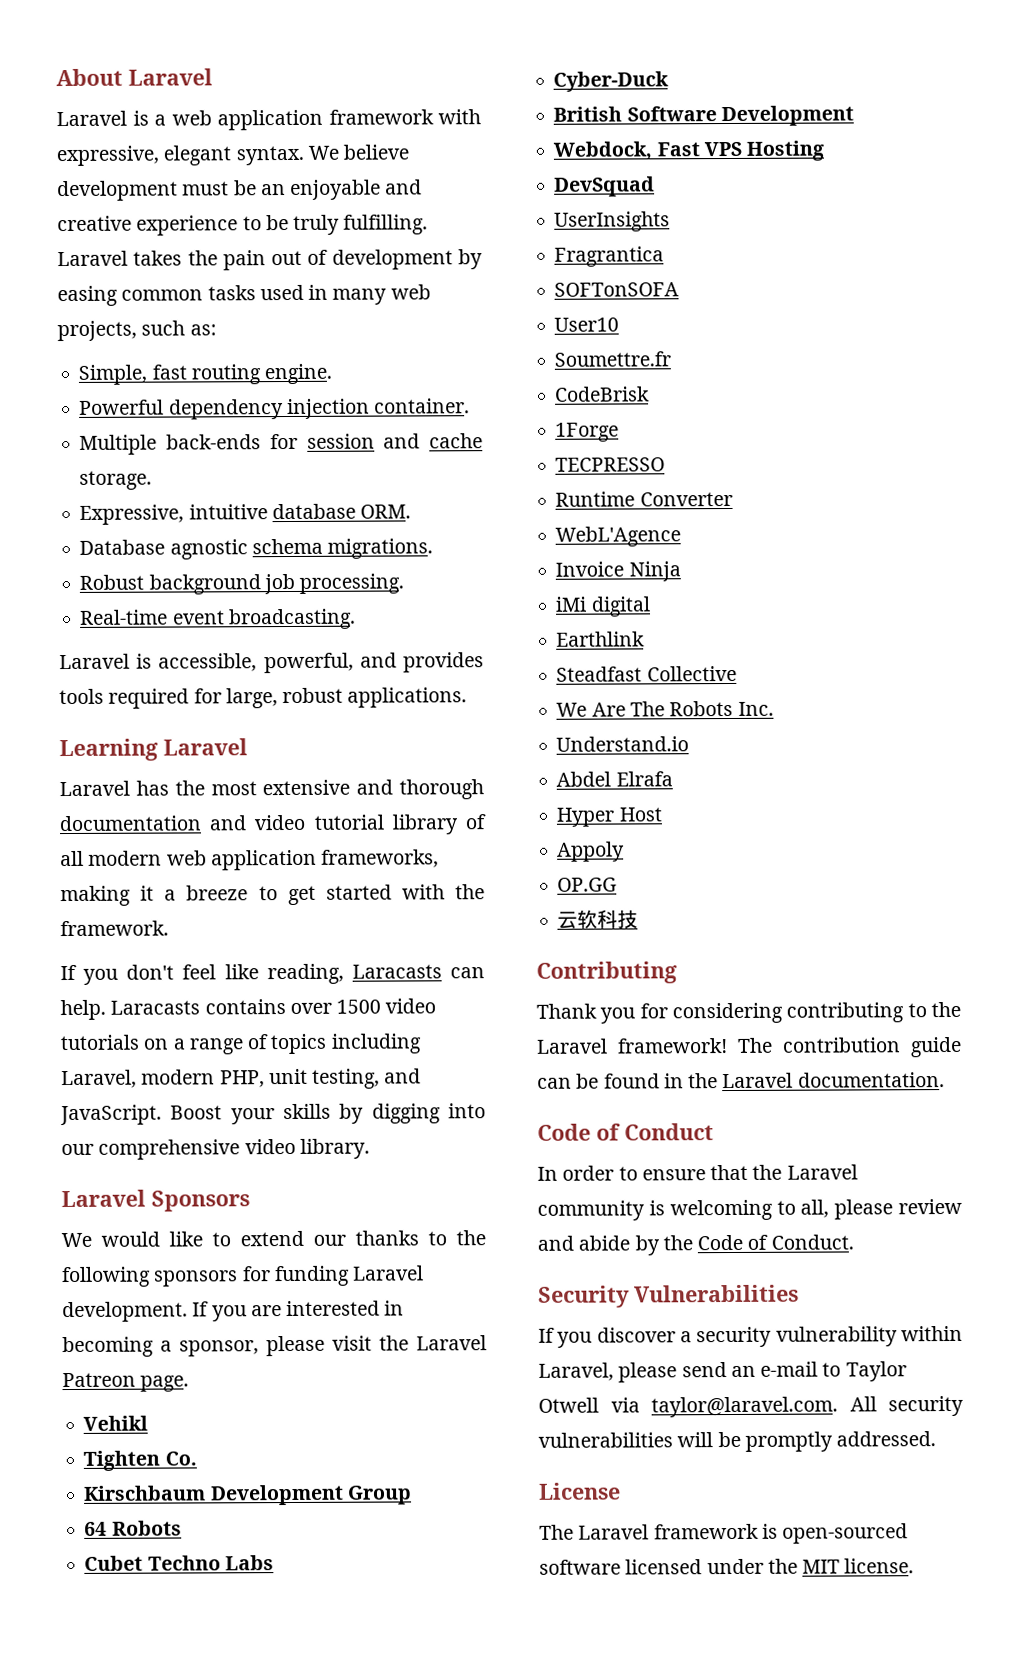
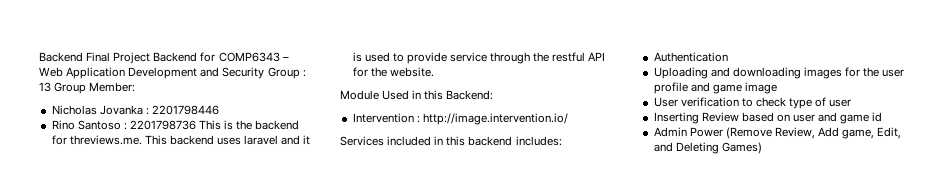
[56,68,213,87] [56,109,481,131] [56,144,410,167] [57,179,423,202] [57,214,429,236] [57,249,483,271] [57,284,431,307] [57,320,217,342] [78,363,333,385] [79,398,471,420] [79,433,483,455] [79,470,153,490] [79,503,412,525] [79,538,434,560] [79,573,405,595] [79,608,356,630] [59,652,484,674] [59,687,468,709] [59,738,248,762] [59,779,484,800] [59,814,486,835] [60,849,440,871] [60,884,485,907] [60,920,169,937] [60,963,485,985] [60,998,437,1021] [60,1033,422,1055] [61,1068,422,1089] [60,1103,486,1126] [61,1138,370,1160] [61,1189,250,1212] [61,1230,486,1248] [61,1265,425,1288] [62,1300,405,1323] [62,1335,487,1358] [62,1372,190,1392] [83,1415,149,1431] [83,1450,197,1471] [83,1484,412,1506] [84,1520,182,1536] [84,1555,274,1571] [553,71,670,92] [553,105,854,127] [553,140,825,161] [554,176,656,197] [554,211,671,232] [554,246,665,267] [554,282,680,297] [554,317,620,332] [554,351,672,367] [554,386,651,402] [555,422,620,442] [555,457,666,472] [555,491,733,507] [555,526,682,547] [555,561,681,582] [555,596,651,617] [556,631,646,647] [556,665,737,682] [556,700,774,717] [556,736,690,752] [556,771,673,787] [556,807,662,827] [557,841,626,862] [557,877,618,892] [557,909,639,929] [536,961,677,984] [536,1001,961,1024] [536,1036,962,1058] [537,1072,945,1089] [537,1123,714,1141] [537,1164,858,1181] [537,1198,962,1221] [537,1234,854,1256] [538,1284,799,1308] [538,1325,963,1348] [538,1361,907,1383] [538,1395,964,1418] [538,1431,937,1452] [538,1482,621,1500] [539,1523,909,1544] [539,1558,915,1575] About Laravel // Laravel is a web application framework with expressive, elegant syntax. We believe development must be an enjoyable and creative experience to be truly fulfilling. Laravel takes the pain out of development by easing common tasks used in many web projects, such as: // Simple, fast routing engine. // Powerful dependency injection container. // Multiple back-ends for session and cache storage. // Expressive, intuitive database ORM. // Database agnostic schema migrations. // Robust background job processing. // Real-time event broadcasting. // Laravel is accessible, powerful, and provides tools required for large, robust applications. // Learning Laravel // Laravel has the most extensive and thorough documentation and video tutorial library of all modern web application frameworks, making it a breeze to get started with the framework. // If you don't feel like reading, Laracasts can help. Laracasts contains over 1500 video tutorials on a range of topics including Laravel, modern PHP, unit testing, and JavaScript. Boost your skills by digging into our comprehensive video library. // Laravel Sponsors // We would like to extend our thanks to the following sponsors for funding Laravel development. If you are interested in becoming a sponsor, please visit the Laravel Patreon page. // Vehikl // Tighten Co. // Kirschbaum Development Group // 64 Robots // Cubet Techno Labs // Cyber-Duck // British Software Development // Webdock, Fast VPS Hosting // DevSquad // UserInsights // Fragrantica // SOFTonSOFA // User10 // Soumettre.fr // CodeBrisk // 1Forge // TECPRESSO // Runtime Converter // WebL'Agence // Invoice Ninja // iMi digital // Earthlink // Steadfast Collective // We Are The Robots Inc. // Understand.io // Abdel Elrafa // Hyper Host // Appoly // OP.GG // 云软科技 // Contributing // Thank you for considering contributing to the Laravel framework! The contribution guide can be found in the Laravel documentation. // Code of Conduct // In order to ensure that the Laravel community is welcoming to all, please review and abide by the Code of Conduct. // Security Vulnerabilities // If you discover a security vulnerability within Laravel, please send an e-mail to Taylor Otwell via taylor@laravel.com. All security vulnerabilities will be promptly addressed. // License // The Laravel framework is open-sourced software licensed under the MIT license. -> [39,52,289,64] [39,67,306,79] [39,82,136,94] [51,105,219,115] [51,120,300,130] [51,135,311,145] [352,52,606,64] [352,67,434,77] [340,90,494,100] [352,113,568,125] [340,136,562,146] [653,52,728,62] [653,67,905,79] [653,82,777,94] [653,97,852,109] [653,112,883,124] [653,127,902,139] [653,142,762,154] Backend Final Project Backend for COMP6343 – Web Application Development and Security Group : 13 Group Member: // Nicholas Jovanka : 2201798446 // Rino Santoso : 2201798736 This is the backend for threviews.me. This backend uses laravel and it is used to provide service through the restful API for the website. // Module Used in this Backend: // Intervention : http://image.intervention.io/ // Services included in this backend includes: // Authentication // Uploading and downloading images for the user profile and game image // User verification to check type of user // Inserting Review based on user and game id // Admin Power (Remove Review, Add game, Edit, and Deleting Games)

